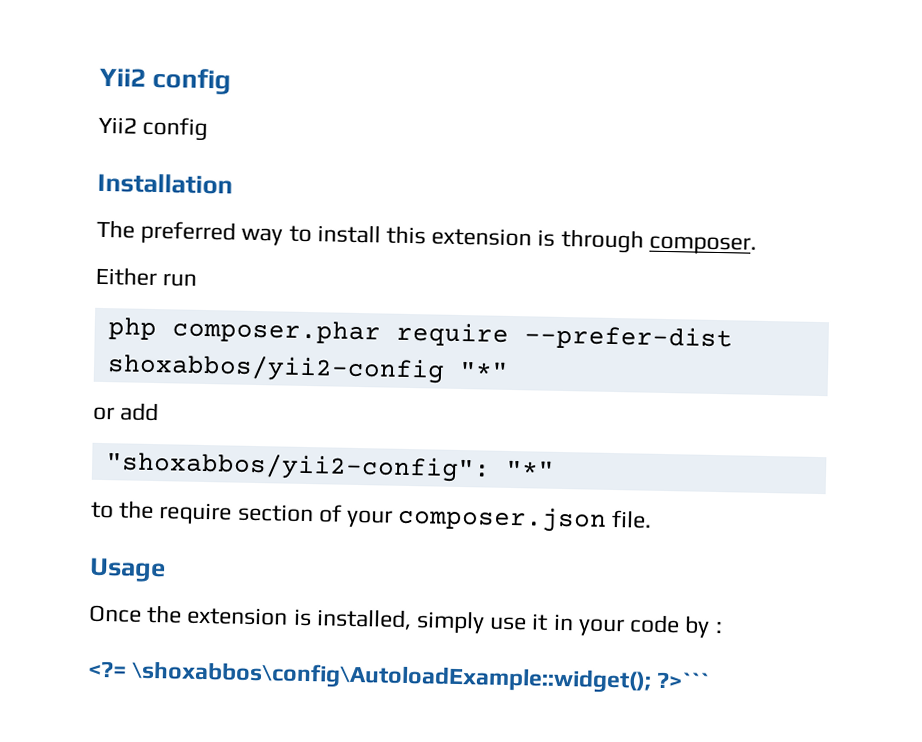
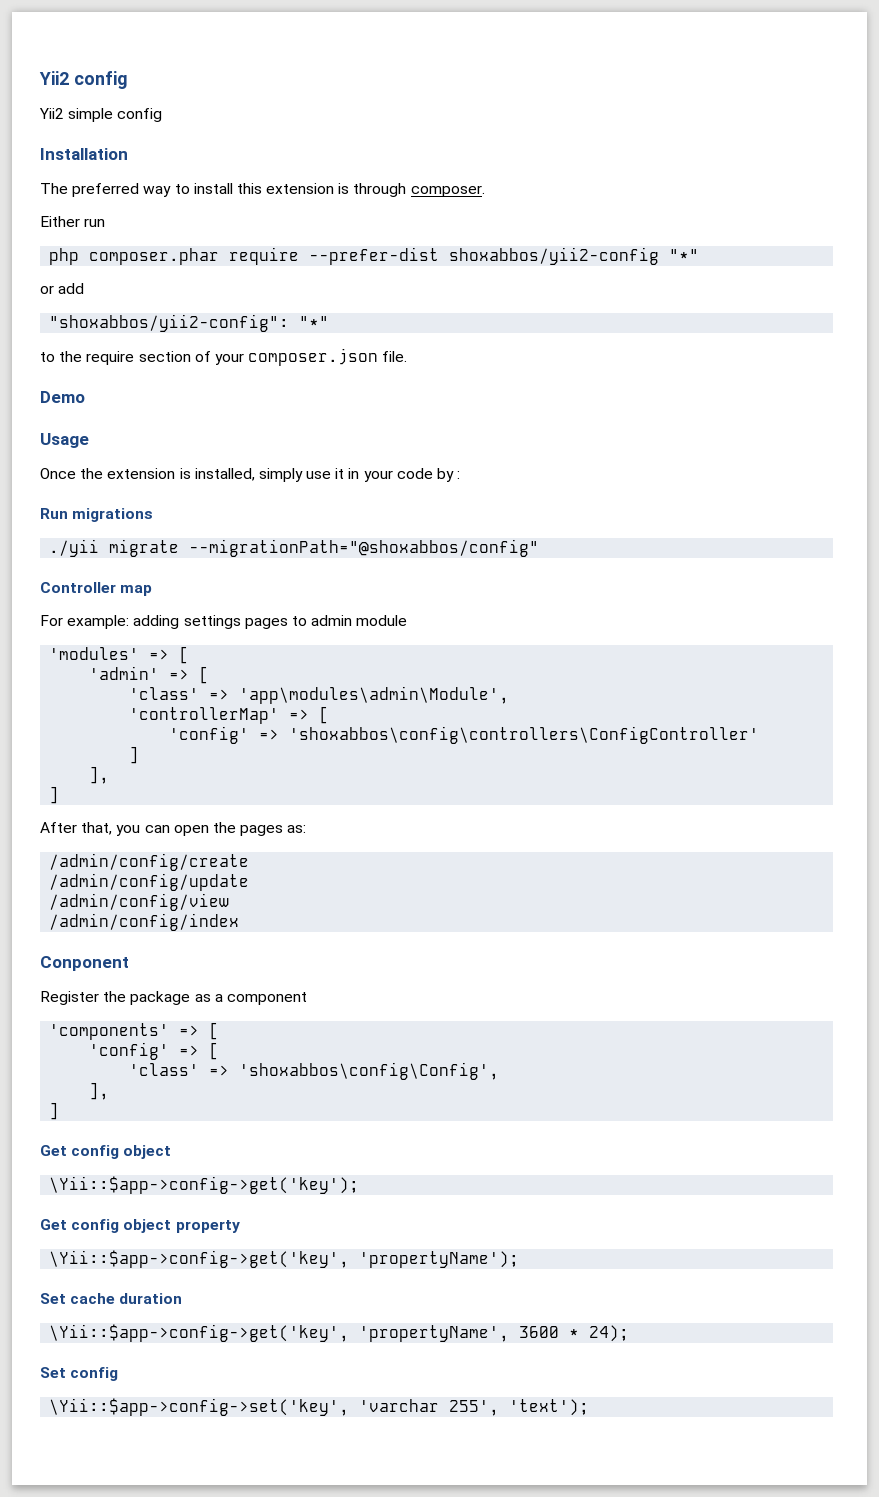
(137, 125) none -> [68,108,114,122] simple
(653, 519) none -> [40,391,85,403] // Demo
[87,660,711,694] <?= \shoxabbos\config\AutoloadExample::widget(); ?>``` -> [40,508,154,522] [49,539,540,557] [40,582,153,596] [40,615,408,629] [49,646,190,664] [89,666,210,684] [129,686,510,704] [129,706,330,724] [169,726,760,744] [129,746,140,764] [89,766,110,784] [49,786,60,804] [40,822,307,836] [49,853,250,871] [49,873,250,891] [49,893,230,911] [49,913,240,931] [40,956,129,971] [40,991,307,1005] [49,1022,220,1040] [89,1042,220,1060] [129,1062,500,1080] [89,1082,110,1100] [49,1102,60,1120] [40,1145,172,1159] [49,1176,360,1194] [40,1219,240,1233] [49,1250,520,1268] [40,1293,183,1304] [49,1324,630,1342] [40,1367,119,1381] [49,1398,590,1416] Run migrations // ./yii migrate --migrationPath="@shoxabbos/config" // Controller map // For example: adding settings pages to admin module // 'modules' => [ // 'admin' => [ // 'class' => 'app\modules\admin\Module', // 'controllerMap' => [ // 'config' => 'shoxabbos\config\controllers\ConfigController' // ] // ], // ] // After that, you can open the pages as: // /admin/config/create // /admin/config/update // /admin/config/view // /admin/config/index // Conponent // Register the package as a component // 'components' => [ // 'config' => [ // 'class' => 'shoxabbos\config\Config', // ], // ] // Get config object // \Yii::$app->config->get('key'); // Get config object property // \Yii::$app->config->get('key', 'propertyName'); // Set cache duration // \Yii::$app->config->get('key', 'propertyName', 3600 * 24); // Set config // \Yii::$app->config->set('key', 'varchar 255', 'text');

